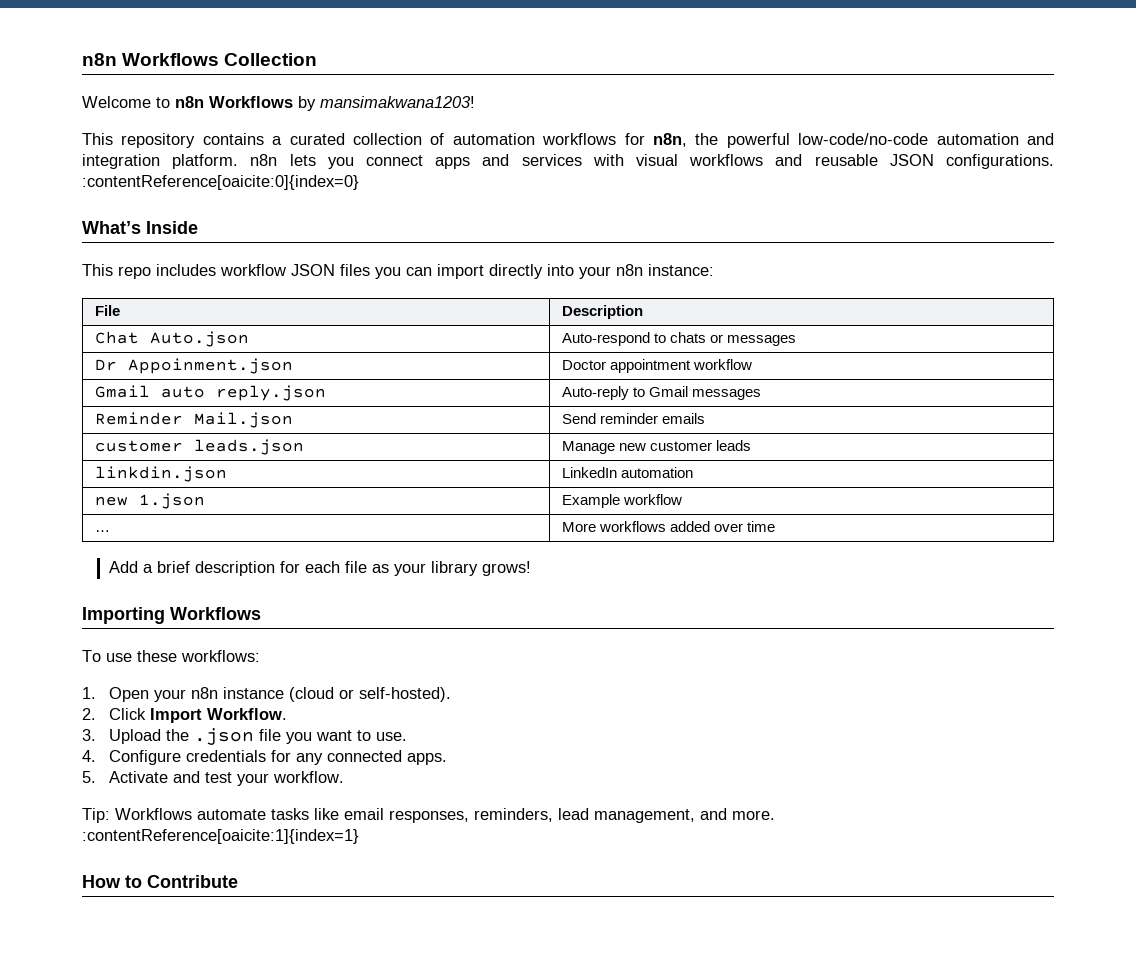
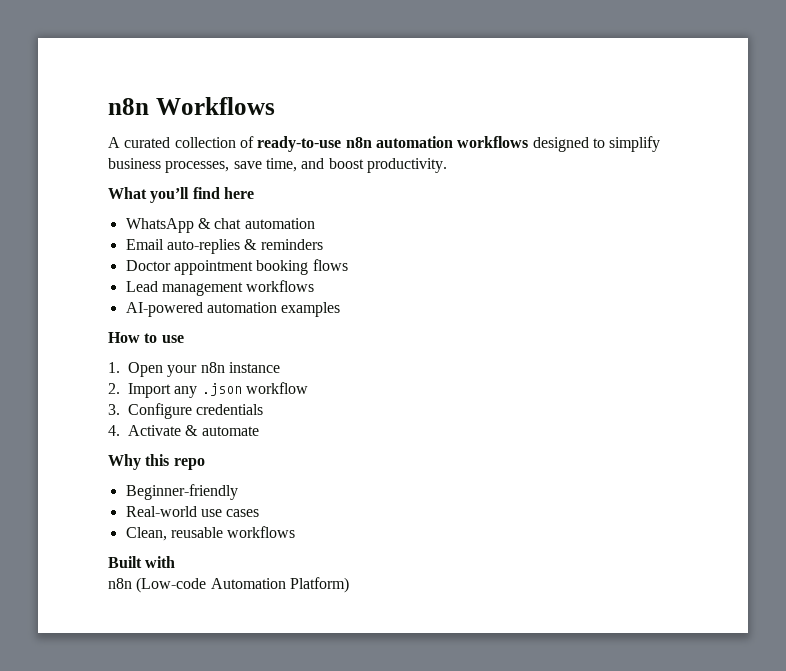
[82,53,318,66] [82,96,475,111] [82,133,1054,148] [82,154,1055,169] [82,175,359,190] [82,221,198,234] [82,264,714,279] [94,305,120,316] [561,305,643,319] [94,331,249,347] [561,332,797,346] [94,358,293,374] [561,359,752,373] [94,385,326,401] [561,386,762,400] [94,412,293,428] [561,413,705,424] [94,439,304,455] [561,440,752,454] [94,466,227,482] [561,467,693,478] [94,493,205,509] [561,494,682,508] [94,530,110,532] [561,521,776,532] [108,561,531,576] [82,607,261,624] [82,650,260,662] n8n Workflows Collection // Welcome to n8n Workflows by mansimakwana1203! // This repository contains a curated collection of automation workflows for n8n, the powerful low-code/no-code automation and integration platform. n8n lets you connect apps and services with visual workflows and reusable JSON configurations. :contentReference[oaicite:0]{index=0} // What’s Inside // This repo includes workflow JSON files you can import directly into your n8n instance: // File | Description // Chat Auto.json | Auto-respond to chats or messages // Dr Appoinment.json | Doctor appointment workflow // Gmail auto reply.json | Auto-reply to Gmail messages // Reminder Mail.json | Send reminder emails // customer leads.json | Manage new customer leads // linkdin.json | LinkedIn automation // new 1.json | Example workflow // … | More workflows added over time // Add a brief description for each file as your library grows! // Importing Workflows // To use these workflows: -> [108,97,275,115] [108,136,661,152] [108,158,447,173] [108,187,254,203] [125,218,315,233] [125,239,323,254] [125,259,348,275] [125,280,315,296] [125,302,341,317] [108,332,184,343] n8n Workflows // A curated collection of ready-to-use n8n automation workflows designed to simplify business processes, save time, and boost productivity. // What you’ll find here // WhatsApp & chat automation // Email auto-replies & reminders // Doctor appointment booking flows // Lead management workflows // AI-powered automation examples // How to use
[288,687,451,702] [82,708,287,723] [82,728,407,745] [82,750,447,765] [82,771,344,786] [82,808,775,823] [82,829,359,844] [82,875,238,888] (cloud or self-hosted). // 2. Click Import Workflow. // 3. Upload the .json file you want to use. // 4. Configure credentials for any connected apps. // 5. Activate and test your workflow. // Tip: Workflows automate tasks like email responses, reminders, lead management, and more. :contentReference[oaicite:1]{index=1} // How to Contribute -> [108,382,309,398] [108,403,264,419] [108,425,259,436] [108,454,205,470] [125,484,238,500] [125,506,260,517] [125,526,296,541] [108,556,176,568] [108,577,349,593] // 2. Import any .json workflow // 3. Configure credentials // 4. Activate & automate // Why this repo // Beginner-friendly // Real-world use cases // Clean, reusable workflows // Built with // n8n (Low-code Automation Platform)

